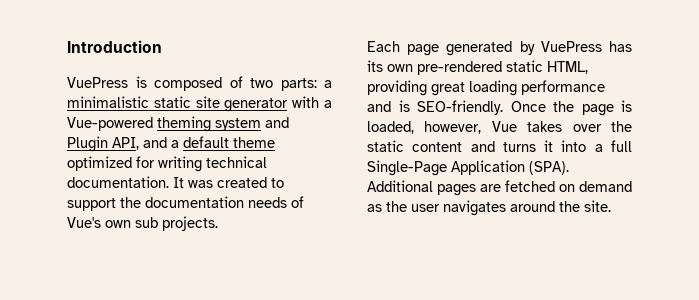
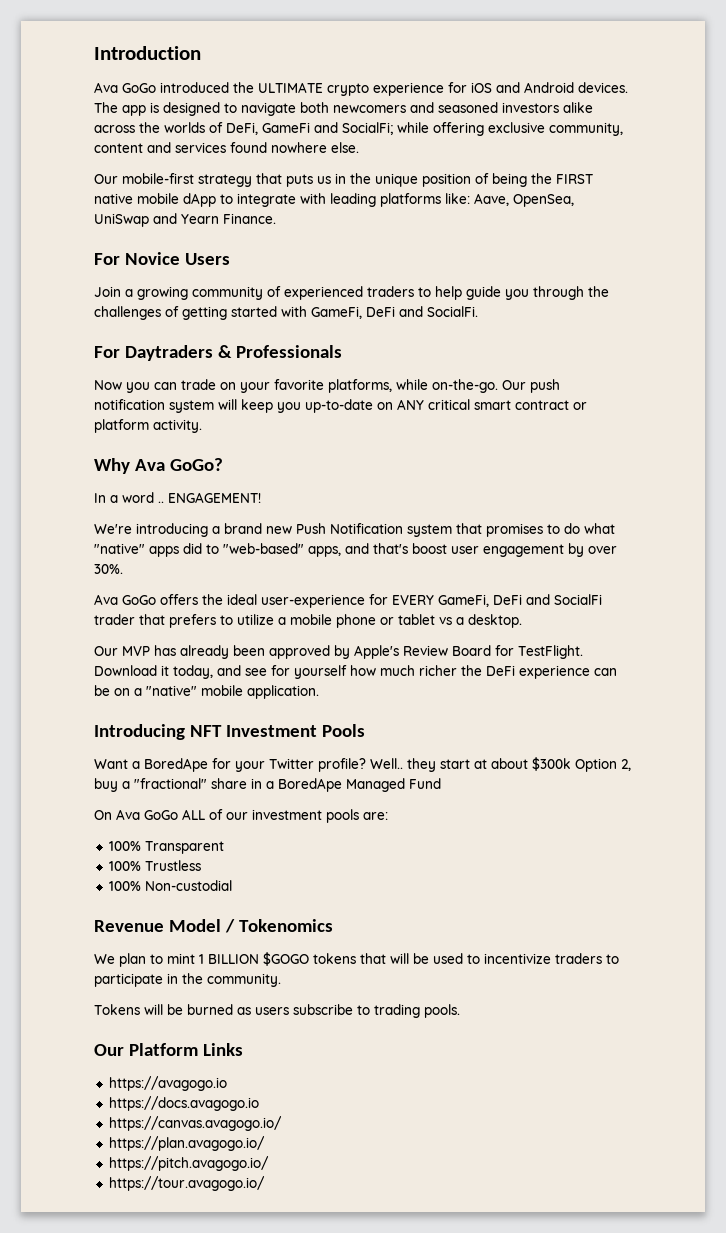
[67,76,332,91] [67,96,332,112] [67,116,289,132] [67,136,275,152] [67,156,267,172] [67,176,284,188] [67,196,304,211] [67,216,218,231] [367,41,632,56] [367,60,588,75] [367,80,605,96] [367,100,632,116] [367,121,632,134] [367,140,632,152] [367,160,569,176] [367,180,632,196] [367,200,611,216] VuePress is composed of two parts: a minimalistic static site generator with a Vue-powered theming system and Plugin API, and a default theme optimized for writing technical documentation. It was created to support the documentation needs of Vue's own sub projects. // Each page generated by VuePress has its own pre-rendered static HTML, providing great loading performance and is SEO-friendly. Once the page is loaded, however, Vue takes over the static content and turns it into a full Single-Page Application (SPA). Additional pages are fetched on demand as the user navigates around the site. -> [94,82,628,96] [94,102,593,116] [94,122,623,136] [94,142,359,153] [94,173,593,187] [94,193,574,207] [94,213,276,227] [94,252,230,265] [94,286,609,300] [94,306,478,320] [94,345,342,361] [94,379,560,393] [94,399,587,413] [94,419,202,433] [94,458,223,474] [94,492,261,503] [94,523,615,537] [94,543,617,557] [94,564,123,574] [94,594,602,608] [94,614,522,628] [94,645,583,659] [94,665,617,679] [94,685,319,699] [94,724,365,740] [94,757,631,772] [94,778,441,792] [94,809,388,823] [108,841,224,854] [108,860,201,871] [108,880,232,891] [94,919,333,933] [94,952,619,967] [94,973,281,987] [94,1004,460,1018] [94,1043,243,1056] [108,1076,227,1091] [108,1096,259,1111] [108,1116,282,1131] [108,1136,265,1151] [108,1156,269,1171] [108,1176,265,1191] Ava GoGo introduced the ULTIMATE crypto experience for iOS and Android devices. The app is designed to navigate both newcomers and seasoned investors alike across the worlds of DeFi, GameFi and SocialFi; while offering exclusive community, content and services found nowhere else. // Our mobile-first strategy that puts us in the unique position of being the FIRST native mobile dApp to integrate with leading platforms like: Aave, OpenSea, UniSwap and Yearn Finance. // For Novice Users // Join a growing community of experienced traders to help guide you through the challenges of getting started with GameFi, DeFi and SocialFi. // For Daytraders & Professionals // Now you can trade on your favorite platforms, while on-the-go. Our push notification system will keep you up-to-date on ANY critical smart contract or platform activity. // Why Ava GoGo? // In a word .. ENGAGEMENT! // We're introducing a brand new Push Notification system that promises to do what "native" apps did to "web-based" apps, and that's boost user engagement by over 30%. // Ava GoGo offers the ideal user-experience for EVERY GameFi, DeFi and SocialFi trader that prefers to utilize a mobile phone or tablet vs a desktop. // Our MVP has already been approved by Apple's Review Board for TestFlight. Download it today, and see for yourself how much richer the DeFi experience can be on a "native" mobile application. // Introducing NFT Investment Pools // Want a BoredApe for your Twitter profile? Well.. they start at about $300k Option 2, buy a "fractional" share in a BoredApe Managed Fund // On Ava GoGo ALL of our investment pools are: // 100% Transparent // 100% Trustless // 100% Non-custodial // Revenue Model / Tokenomics // We plan to mint 1 BILLION $GOGO tokens that will be used to incentivize traders to participate in the community. // Tokens will be burned as users subscribe to trading pools. // Our Platform Links // https://avagogo.io // https://docs.avagogo.io // https://canvas.avagogo.io/ // https://plan.avagogo.io/ // https://pitch.avagogo.io/ // https://tour.avagogo.io/

